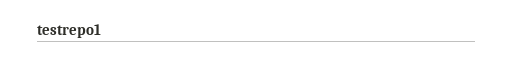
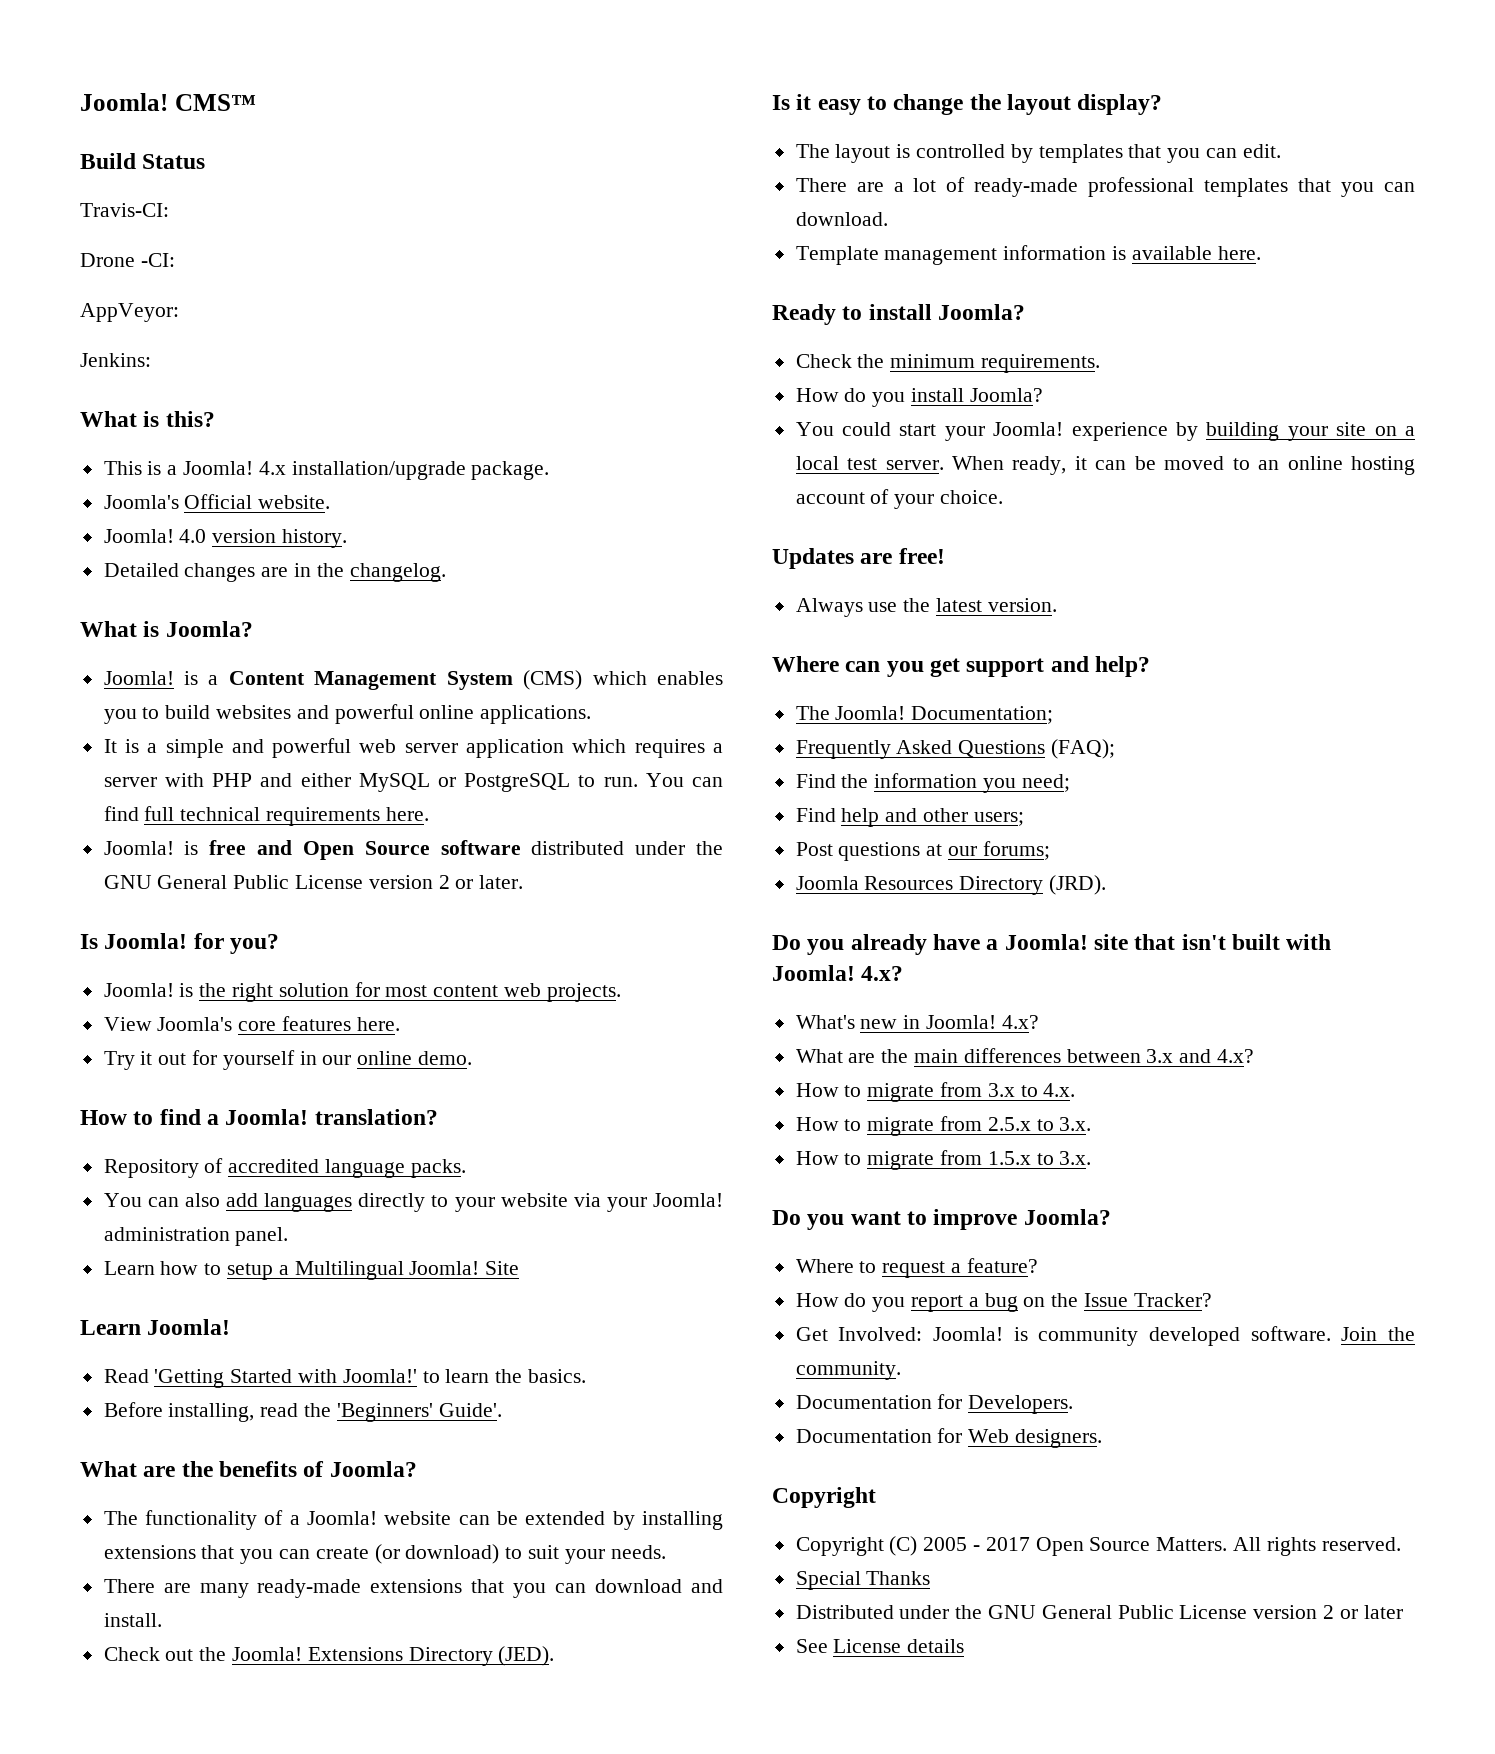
[37,24,101,38] testrepo1 -> [80,93,256,111] [80,153,206,169] [80,203,169,217] [80,253,175,267] [80,303,179,322] [80,353,151,367] [80,411,215,427] [103,461,550,480] [103,494,331,509] [103,529,348,548] [103,563,446,582] [80,621,253,637] [103,670,723,690] [103,704,592,724] [103,738,723,758] [103,773,723,792] [103,806,429,826] [103,840,723,860] [103,875,524,889] [80,933,280,954] [103,982,621,1002] [103,1016,400,1031] [103,1050,473,1070] [80,1109,438,1125] [103,1158,466,1178] [103,1193,723,1212] [103,1227,289,1246] [103,1261,520,1280] [80,1319,231,1335] [103,1369,587,1388] [103,1402,502,1422] [80,1461,417,1477] [103,1510,723,1530] [103,1544,666,1564] [103,1579,724,1598] [103,1613,162,1627] [103,1646,555,1666] [772,94,1163,115] [795,144,1281,163] [795,177,1415,197] [795,212,888,226] [795,245,1261,265] [772,304,1026,325] [795,354,1101,373] [795,388,1043,407] [795,422,1415,441] [795,456,1415,475] [795,489,1004,509] [772,548,945,569] [795,598,1057,617] [772,656,1151,677] [795,706,1054,724] [795,739,1116,759] [795,773,1070,793] [795,808,1024,827] [795,841,1050,861] [795,875,1107,895] [772,934,1332,955] [772,965,904,981] [795,1015,1039,1029] [795,1048,1255,1063] [795,1082,1076,1102] [795,1116,1092,1136] [795,1150,1092,1170] [772,1209,1111,1230] [795,1258,1038,1278] [795,1293,1212,1312] [795,1326,1415,1346] [795,1361,901,1380] [795,1394,1074,1414] [795,1428,1103,1448] [772,1487,876,1508] [795,1536,1401,1556] [795,1571,931,1590] [795,1605,1403,1619] [795,1639,965,1653] Joomla! CMS™ // Build Status // Travis-CI: // Drone -CI: // AppVeyor: // Jenkins: // What is this? // This is a Joomla! 4.x installation/upgrade package. // Joomla's Official website. // Joomla! 4.0 version history. // Detailed changes are in the changelog. // What is Joomla? // Joomla! is a Content Management System (CMS) which enables you to build websites and powerful online applications. // It is a simple and powerful web server application which requires a server with PHP and either MySQL or PostgreSQL to run. You can find full technical requirements here. // Joomla! is free and Open Source software distributed under the GNU General Public License version 2 or later. // Is Joomla! for you? // Joomla! is the right solution for most content web projects. // View Joomla's core features here. // Try it out for yourself in our online demo. // How to find a Joomla! translation? // Repository of accredited language packs. // You can also add languages directly to your website via your Joomla! administration panel. // Learn how to setup a Multilingual Joomla! Site // Learn Joomla! // Read 'Getting Started with Joomla!' to learn the basics. // Before installing, read the 'Beginners' Guide'. // What are the benefits of Joomla? // The functionality of a Joomla! website can be extended by installing extensions that you can create (or download) to suit your needs. // There are many ready-made extensions that you can download and install. // Check out the Joomla! Extensions Directory (JED). // Is it easy to change the layout display? // The layout is controlled by templates that you can edit. // There are a lot of ready-made professional templates that you can download. // Template management information is available here. // Ready to install Joomla? // Check the minimum requirements. // How do you install Joomla? // You could start your Joomla! experience by building your site on a local test server. When ready, it can be moved to an online hosting account of your choice. // Updates are free! // Always use the latest version. // Where can you get support and help? // The Joomla! Documentation; // Frequently Asked Questions (FAQ); // Find the information you need; // Find help and other users; // Post questions at our forums; // Joomla Resources Directory (JRD). // Do you already have a Joomla! site that isn't built with Joomla! 4.x? // What's new in Joomla! 4.x? // What are the main differences between 3.x and 4.x? // How to migrate from 3.x to 4.x. // How to migrate from 2.5.x to 3.x. // How to migrate from 1.5.x to 3.x. // Do you want to improve Joomla? // Where to request a feature? // How do you report a bug on the Issue Tracker? // Get Involved: Joomla! is community developed software. Join the community. // Documentation for Developers. // Documentation for Web designers. // Copyright // Copyright (C) 2005 - 2017 Open Source Matters. All rights reserved. // Special Thanks // Distributed under the GNU General Public License version 2 or later // See License details

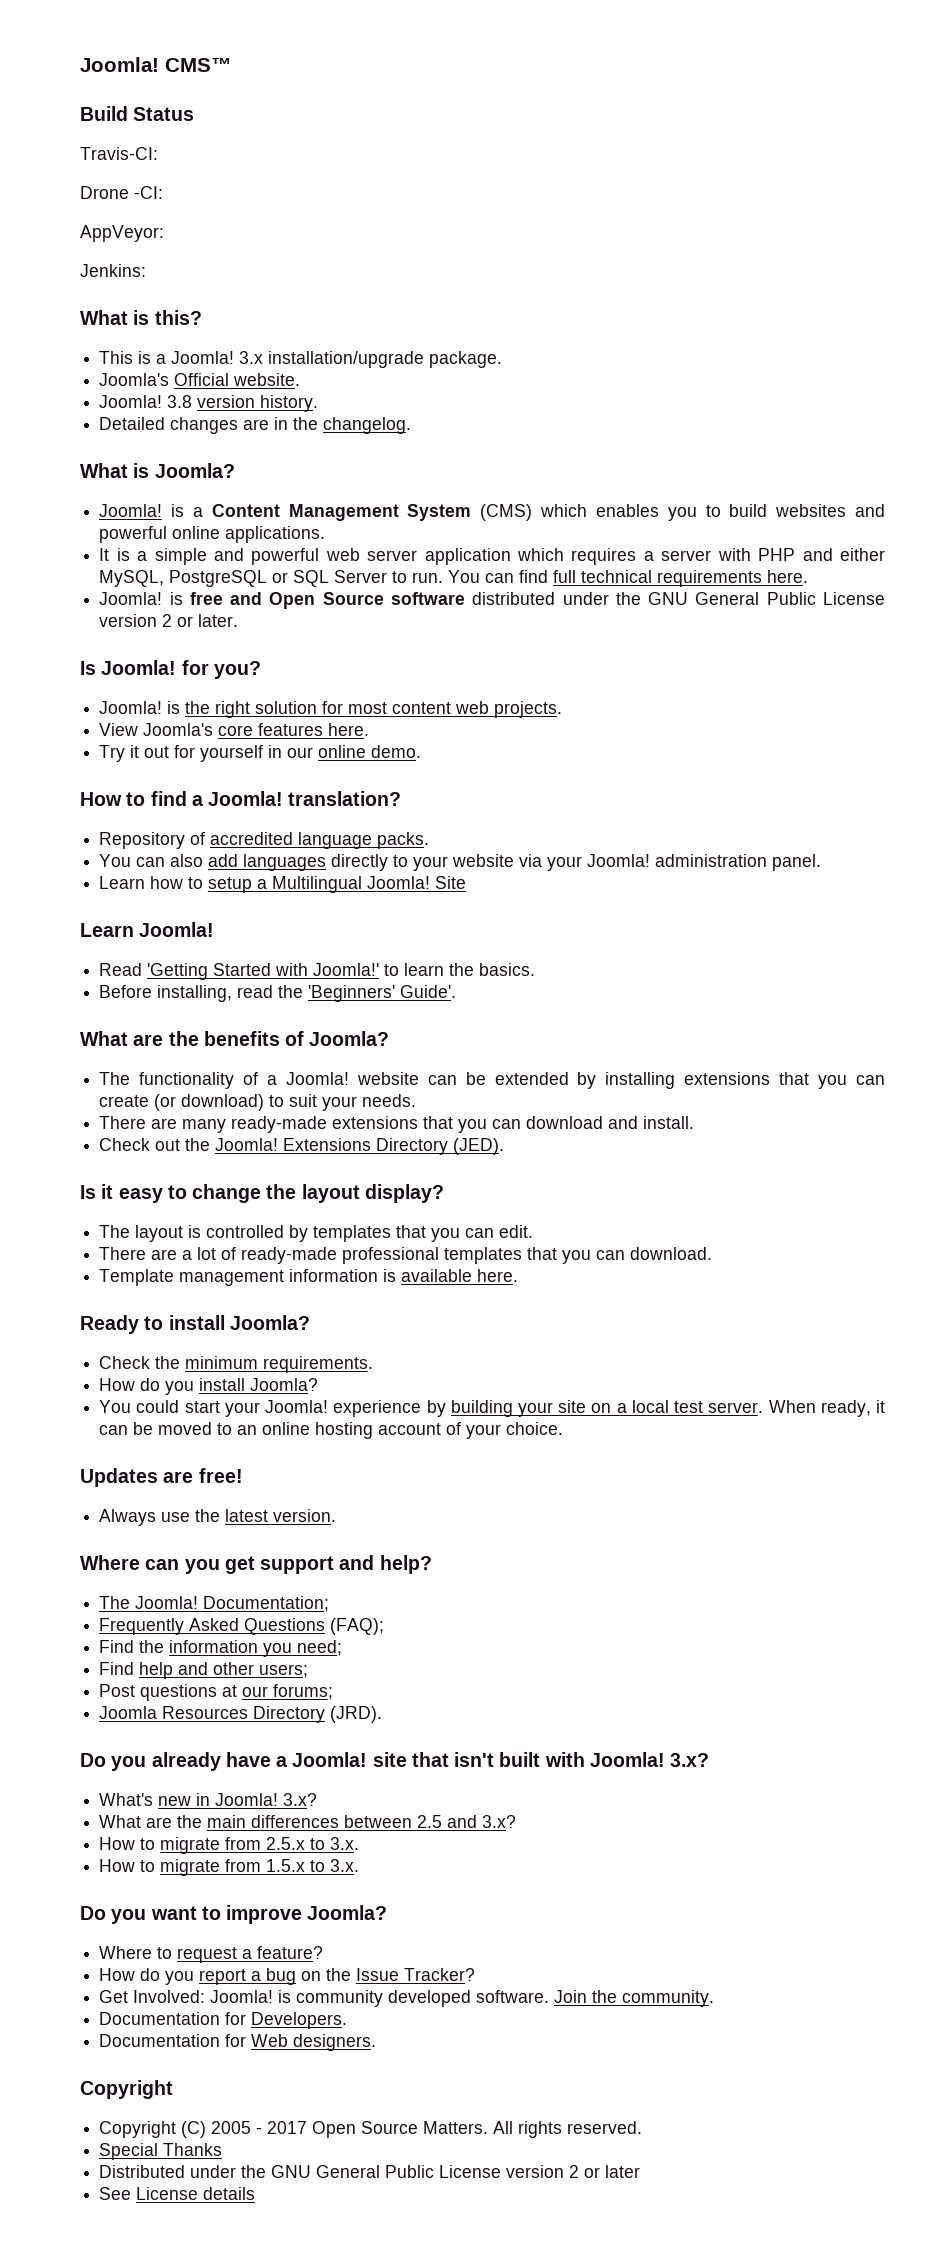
[258,461,286,475] 4.x -> [239,351,264,364] 3.x
[179,529,207,543] 4.0 -> [167,395,193,408] 3.8
[358,773,571,792] MySQL or PostgreSQL -> [99,570,388,587] MySQL, PostgreSQL or SQL Server
[861,966,904,981] 4.x? -> [670,1753,710,1767] 3.x?
[1001,1015,1039,1029] 4.x? -> [283,1793,318,1806] 3.x?
[1146,1049,1255,1063] [795,1082,1076,1102] 3.x and 4.x? // How to migrate from 3.x to 4.x. -> [417,1815,517,1828] 2.5 and 3.x?

